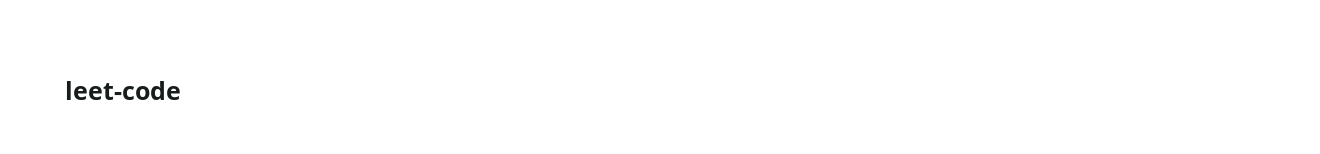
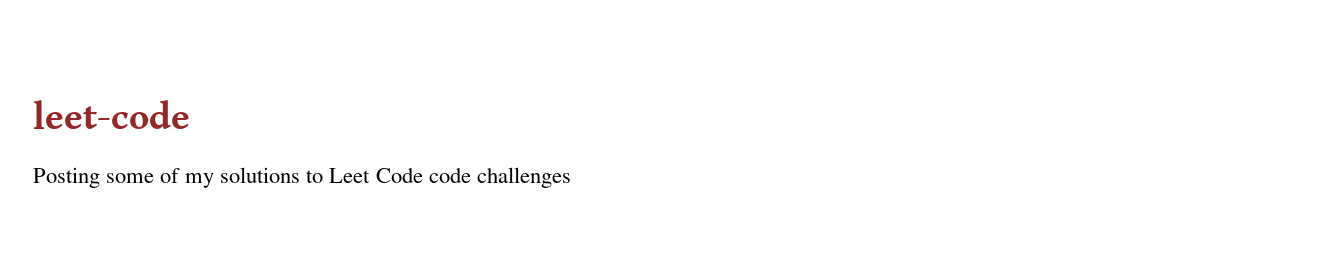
(181, 90) none -> [33,167,571,188] // Posting some of my solutions to Leet Code code challenges

